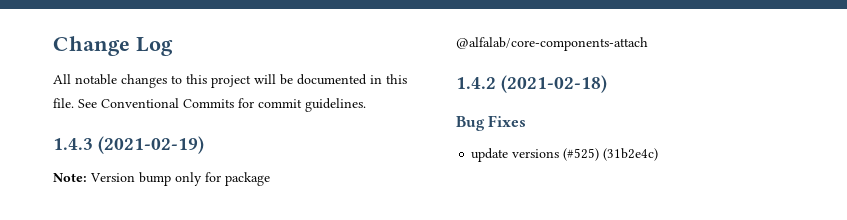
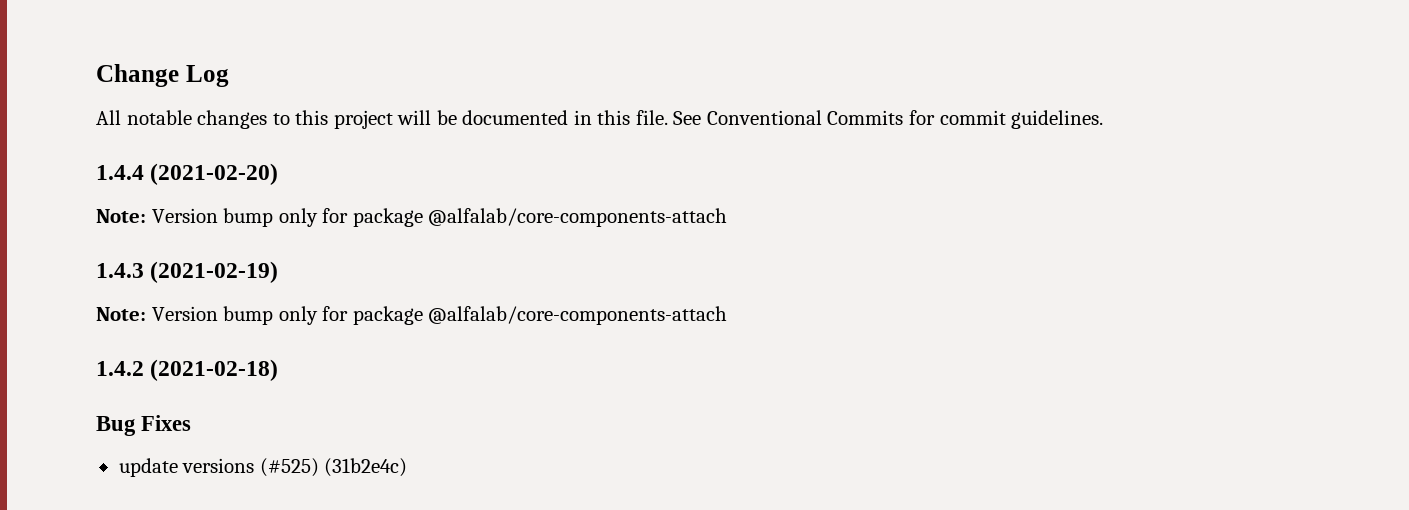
(366, 105) none -> [96,163,279,185] [96,208,728,227] // 1.4.4 (2021-02-20) // Note: Version bump only for package @alfalab/core-components-attach

